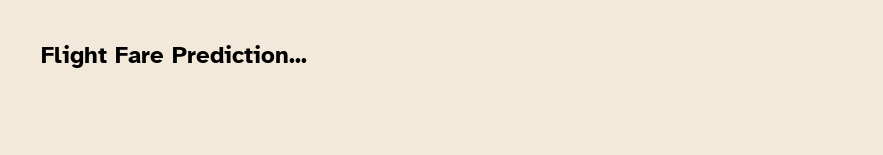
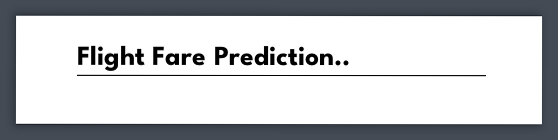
[172,45,307,63] Prediction... -> [213,45,351,67] Prediction..

